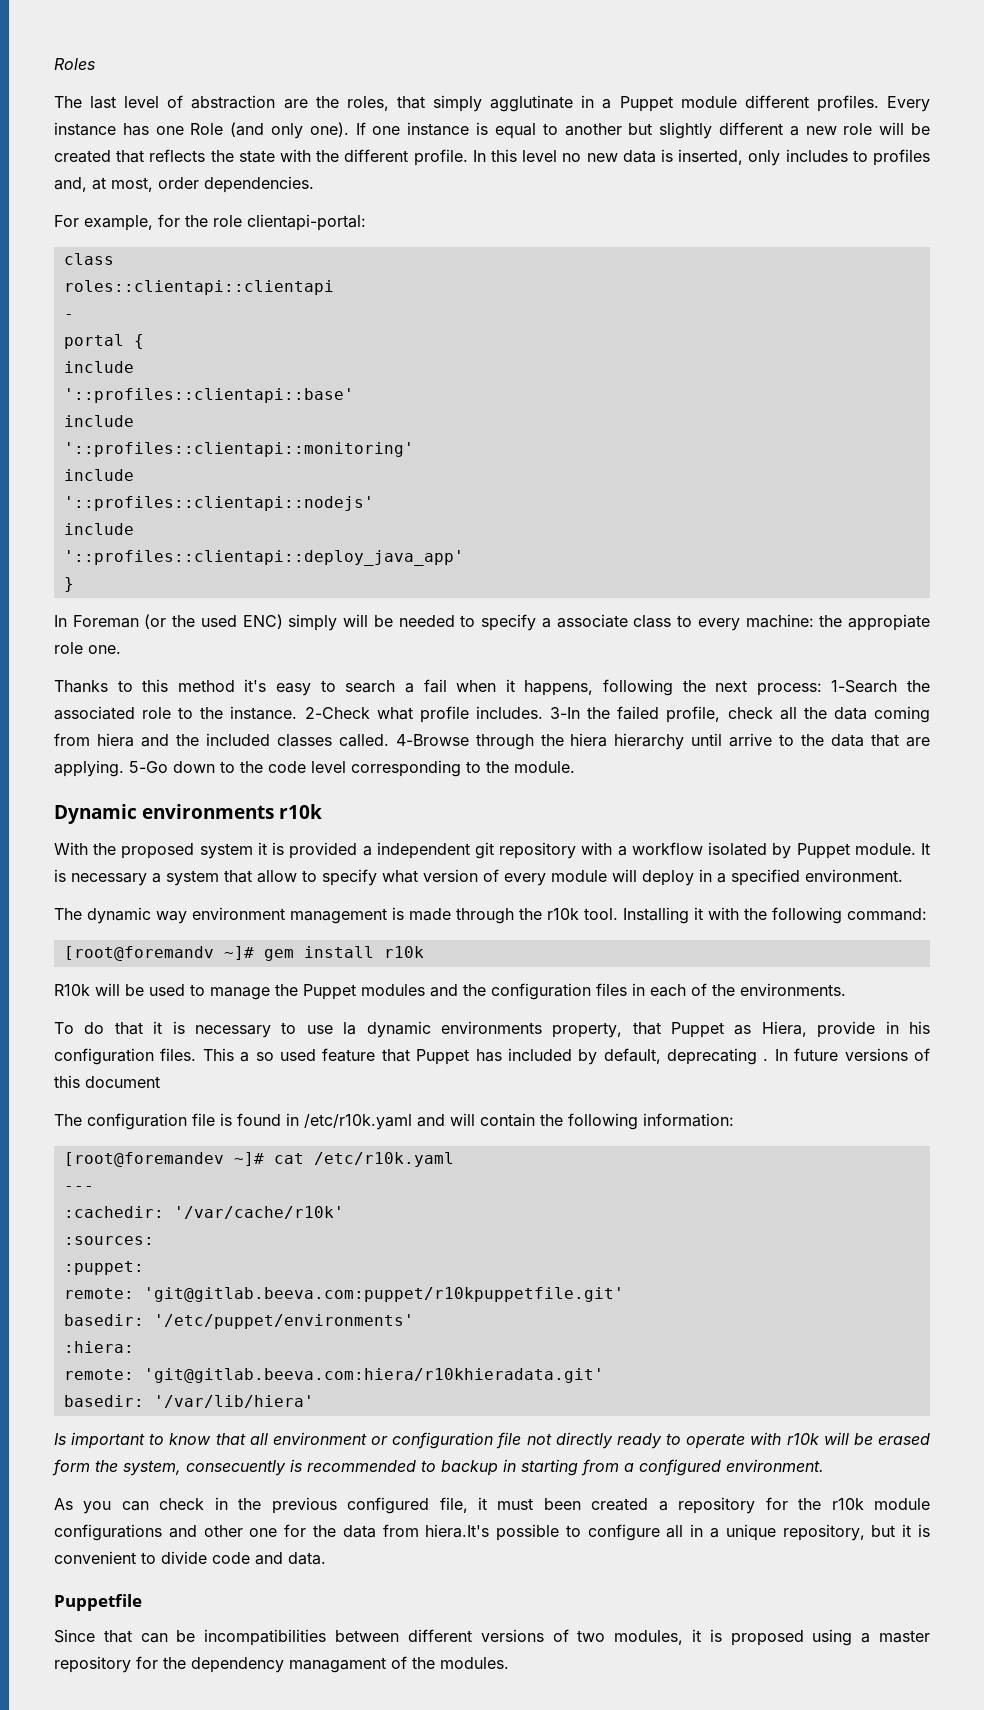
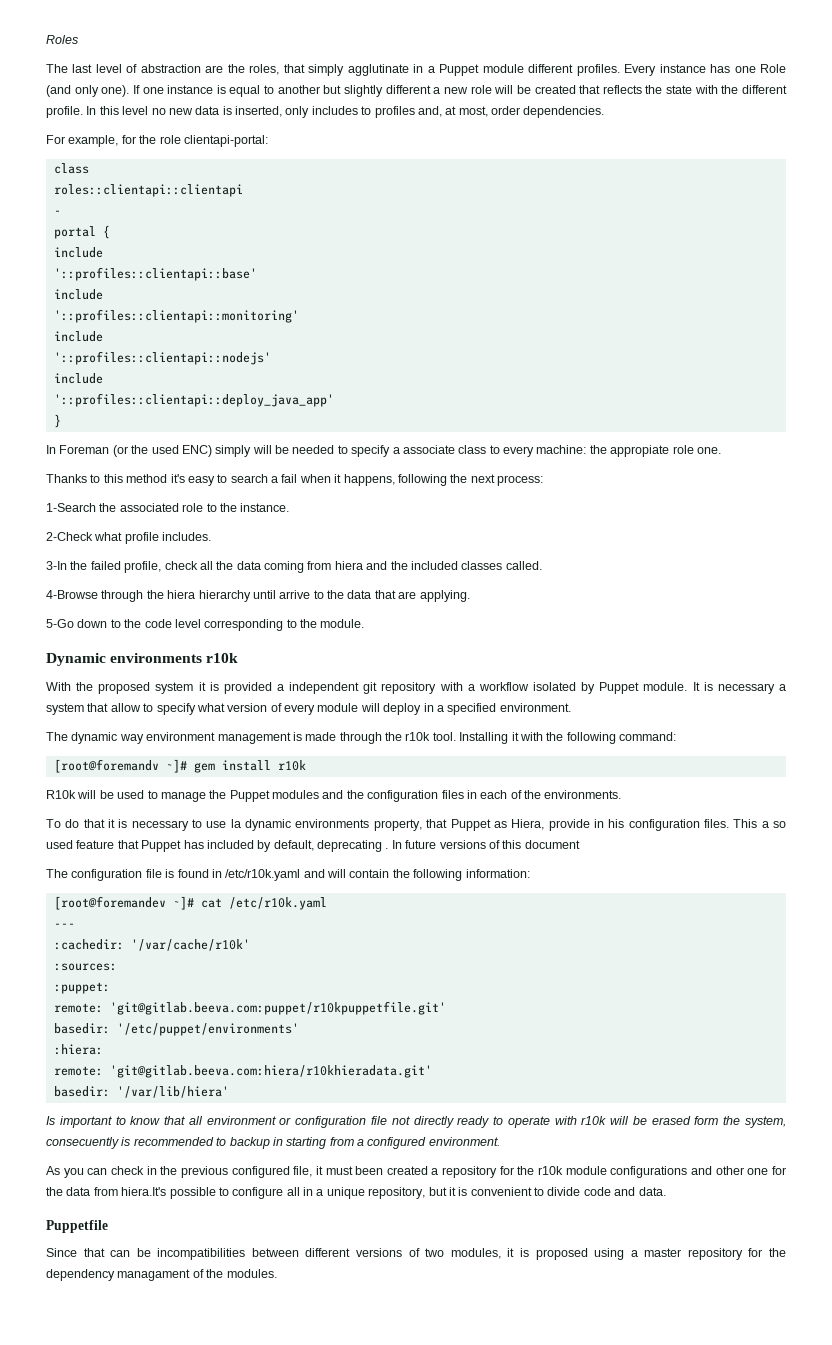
(822, 689) none -> (543, 480) //
(298, 713) none -> (290, 507) //
(543, 712) none -> (212, 536) //
(389, 740) none -> (542, 565) //
(124, 768) none -> (470, 596) //

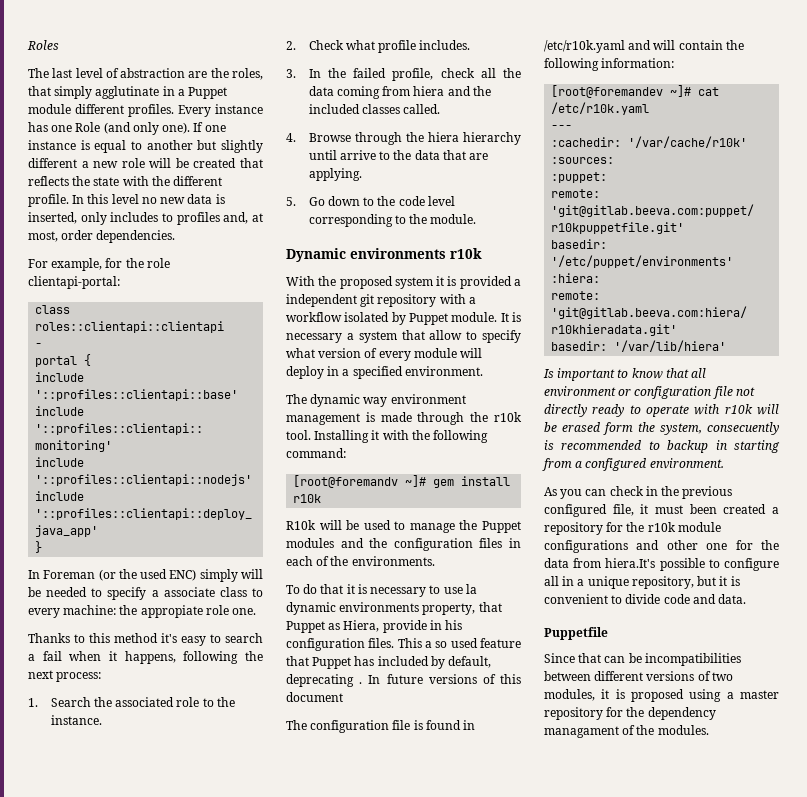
[46,503,96,512] 1-Search -> [28,697,91,707] 1. Search
[46,532,93,541] 2-Check -> [286,40,344,50] 2. Check
[46,561,67,570] 3-In -> [286,69,321,78] 3. In
[46,590,98,599] 4-Browse -> [286,133,351,142] 4. Browse
[46,619,74,628] 5-Go -> [286,197,325,206] 5. Go

